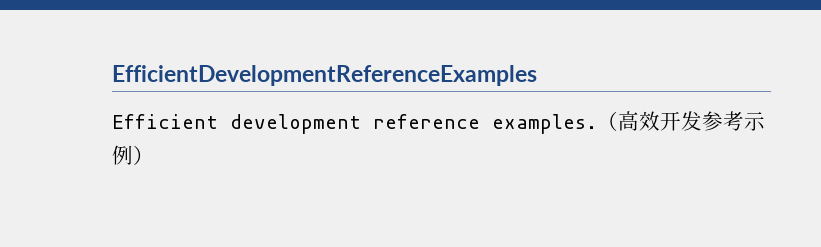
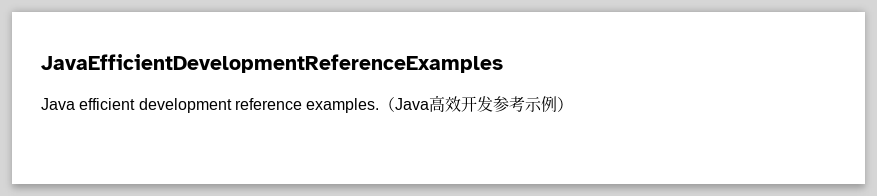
[112,65,537,86] [112,114,218,129] EfficientDevelopmentReferenceExamples // Efficient -> [41,54,503,73] [41,98,136,110] JavaEfficientDevelopmentReferenceExamples // Java efficient
(618, 121) none -> [395,98,430,110] Java

